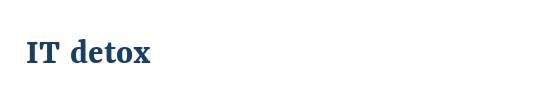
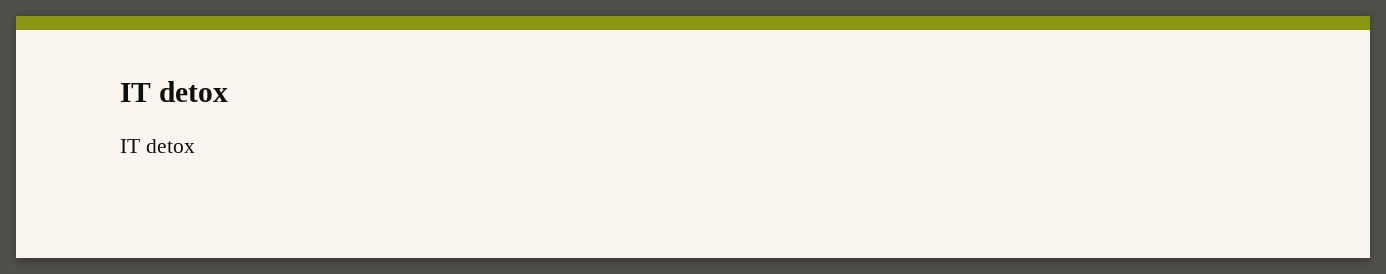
[26,39,151,63] IT detox -> [120,81,228,102] [120,139,195,153] IT detox // IT detox

